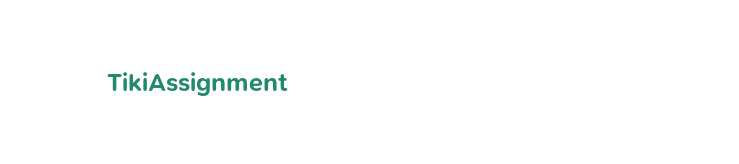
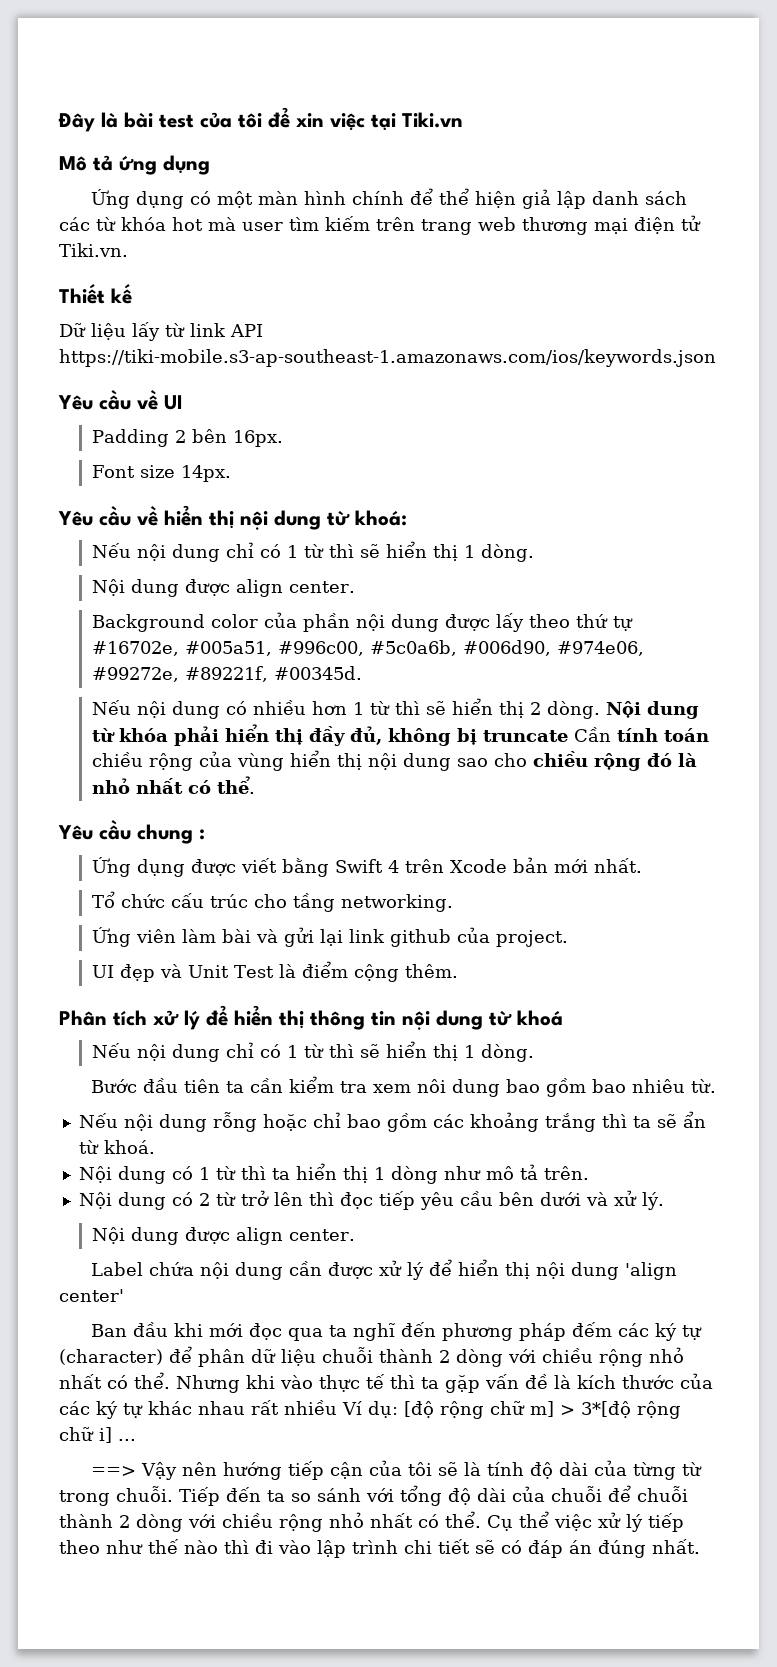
[107,72,288,96] TikiAssignment -> [58,107,463,132] [59,155,210,175] [90,188,687,209] [59,215,701,235] [59,243,128,257] [59,284,132,304] [59,322,263,341] [59,349,716,367] [58,390,183,410] [92,429,284,447] [92,465,232,482] [58,505,407,530] [92,541,535,562] [92,579,356,597] [92,612,634,632] [92,640,645,656] [92,666,363,682] [92,698,700,719] [92,724,710,746] [92,750,698,771] [92,776,256,794] [58,820,205,844] [92,857,643,877] [92,891,454,912] [92,927,569,947] [92,961,459,982] [59,1005,563,1030] [92,1041,535,1062] [90,1076,716,1097] [78,1111,706,1132] [78,1140,155,1154] [78,1163,589,1184] [78,1190,664,1210] [92,1227,356,1245] [90,1259,677,1280] [59,1289,124,1302] [90,1322,702,1341] [59,1346,684,1367] [59,1372,713,1393] [59,1400,681,1419] [59,1427,136,1443] [90,1460,702,1480] [59,1485,688,1506] [59,1511,684,1532] [59,1539,700,1558] Đây là bài test của tôi để xin việc tại Tiki.vn // Mô tả ứng dụng // Ứng dụng có một màn hình chính để thể hiện giả lập danh sách các từ khóa hot mà user tìm kiếm trên trang web thương mại điện tử Tiki.vn. // Thiết kế // Dữ liệu lấy từ link API https://tiki-mobile.s3-ap-southeast-1.amazonaws.com/ios/keywords.json // Yêu cầu về UI // Padding 2 bên 16px. // Font size 14px. // Yêu cầu về hiển thị nội dung từ khoá: // Nếu nội dung chỉ có 1 từ thì sẽ hiển thị 1 dòng. // Nội dung được align center. // Background color của phần nội dung được lấy theo thứ tự #16702e, #005a51, #996c00, #5c0a6b, #006d90, #974e06, #99272e, #89221f, #00345d. // Nếu nội dung có nhiều hơn 1 từ thì sẽ hiển thị 2 dòng. Nội dung từ khóa phải hiển thị đầy đủ, không bị truncate Cần tính toán chiều rộng của vùng hiển thị nội dung sao cho chiều rộng đó là nhỏ nhất có thể. // Yêu cầu chung : // Ứng dụng được viết bằng Swift 4 trên Xcode bản mới nhất. // Tổ chức cấu trúc cho tầng networking. // Ứng viên làm bài và gửi lại link github của project. // UI đẹp và Unit Test là điểm cộng thêm. // Phân tích xử lý để hiển thị thông tin nội dung từ khoá // Nếu nội dung chỉ có 1 từ thì sẽ hiển thị 1 dòng. // Bước đầu tiên ta cần kiểm tra xem nôi dung bao gồm bao nhiêu từ. // Nếu nội dung rỗng hoặc chỉ bao gồm các khoảng trắng thì ta sẽ ẩn từ khoá. // Nội dung có 1 từ thì ta hiển thị 1 dòng như mô tả trên. // Nội dung có 2 từ trở lên thì đọc tiếp yêu cầu bên dưới và xử lý. // Nội dung được align center. // Label chứa nội dung cần được xử lý để hiển thị nội dung 'align center' // Ban đầu khi mới đọc qua ta nghĩ đến phương pháp đếm các ký tự (character) để phân dữ liệu chuỗi thành 2 dòng với chiều rộng nhỏ nhất có thể. Nhưng khi vào thực tế thì ta gặp vấn đề là kích thước của các ký tự khác nhau rất nhiều Ví dụ: [độ rộng chữ m] > 3*[độ rộng chữ i] ... // ==> Vậy nên hướng tiếp cận của tôi sẽ là tính độ dài của từng từ trong chuỗi. Tiếp đến ta so sánh với tổng độ dài của chuỗi để chuỗi thành 2 dòng với chiều rộng nhỏ nhất có thể. Cụ thể việc xử lý tiếp theo như thế nào thì đi vào lập trình chi tiết sẽ có đáp án đúng nhất.

